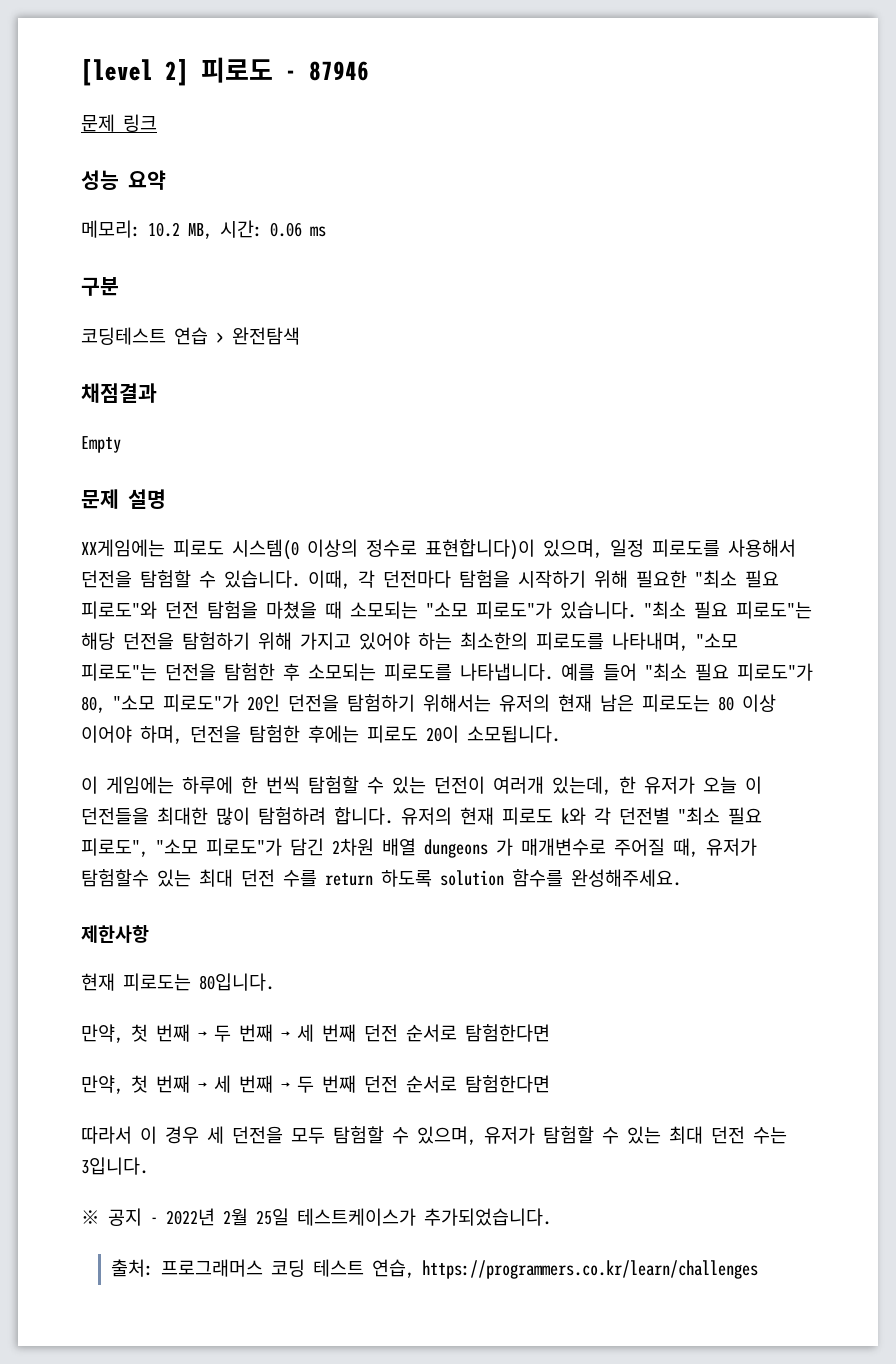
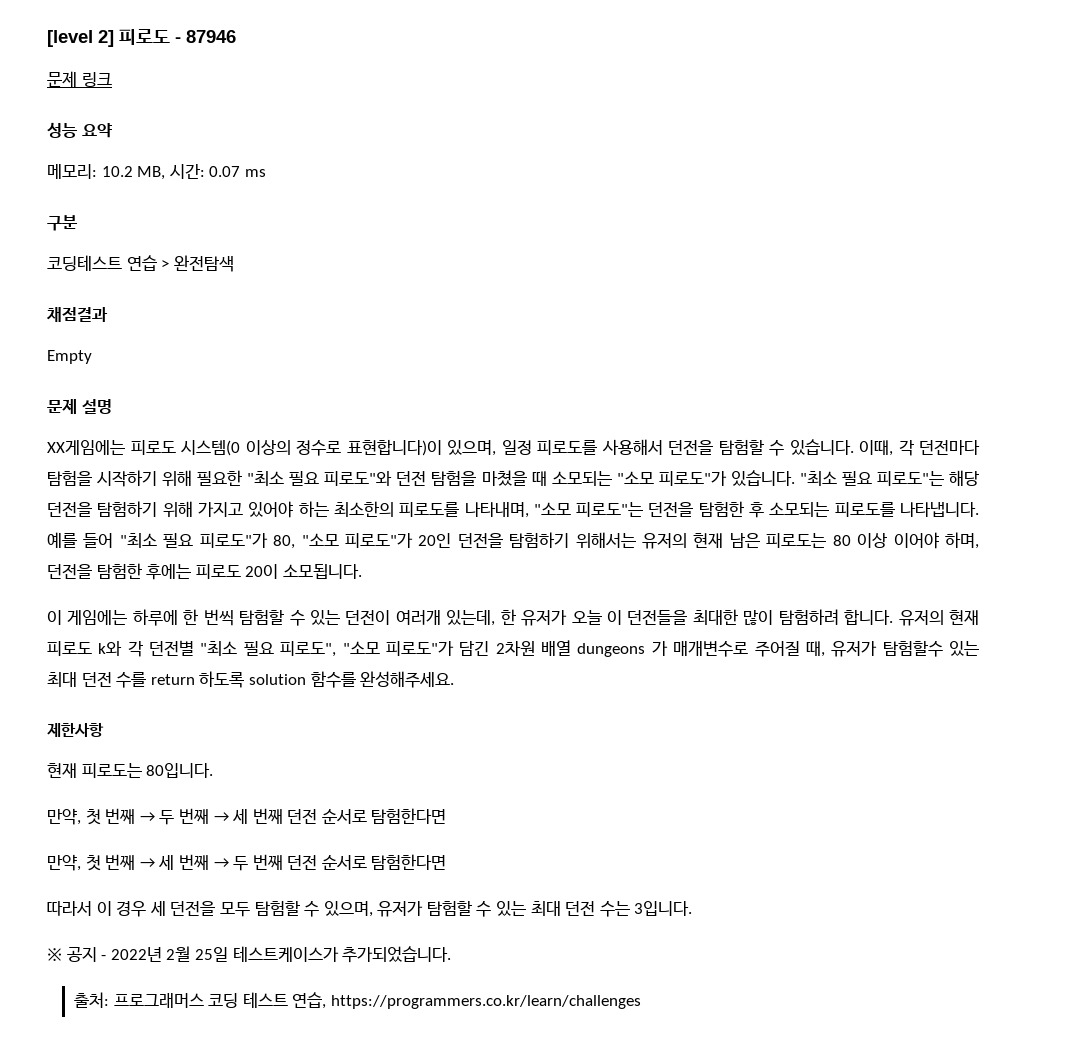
[270,222,302,237] 0.06 -> [209,166,241,177] 0.07

